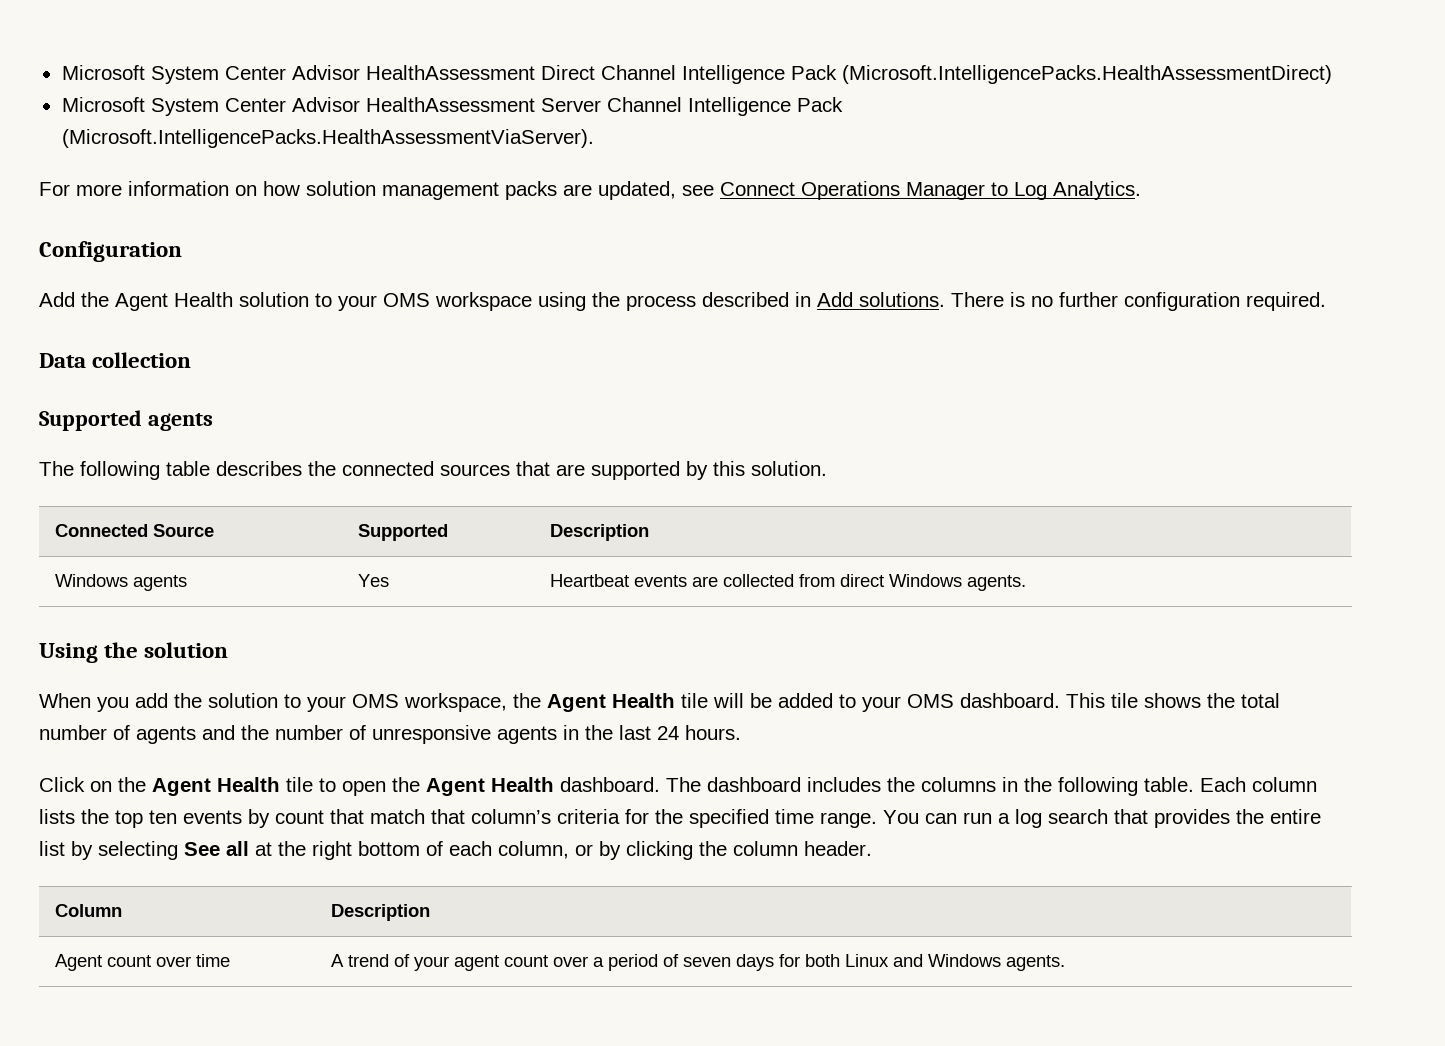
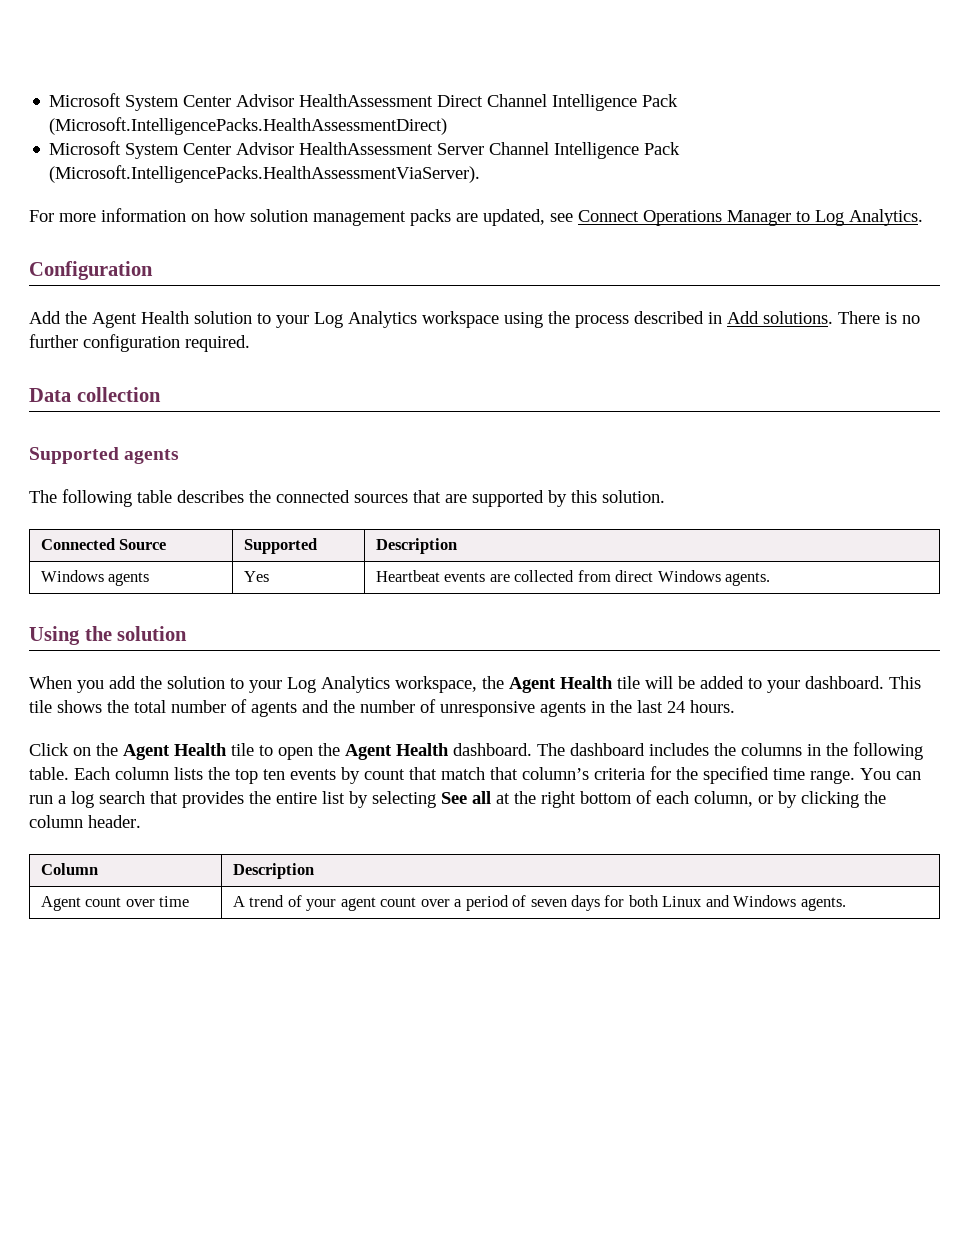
[383,293,430,307] OMS -> [314,311,417,328] Log Analytics
[352,694,399,708] OMS -> [287,676,390,693] Log Analytics
[907,694,954,708] OMS -> (800, 686) none

